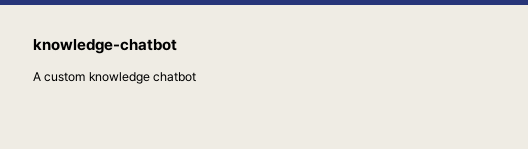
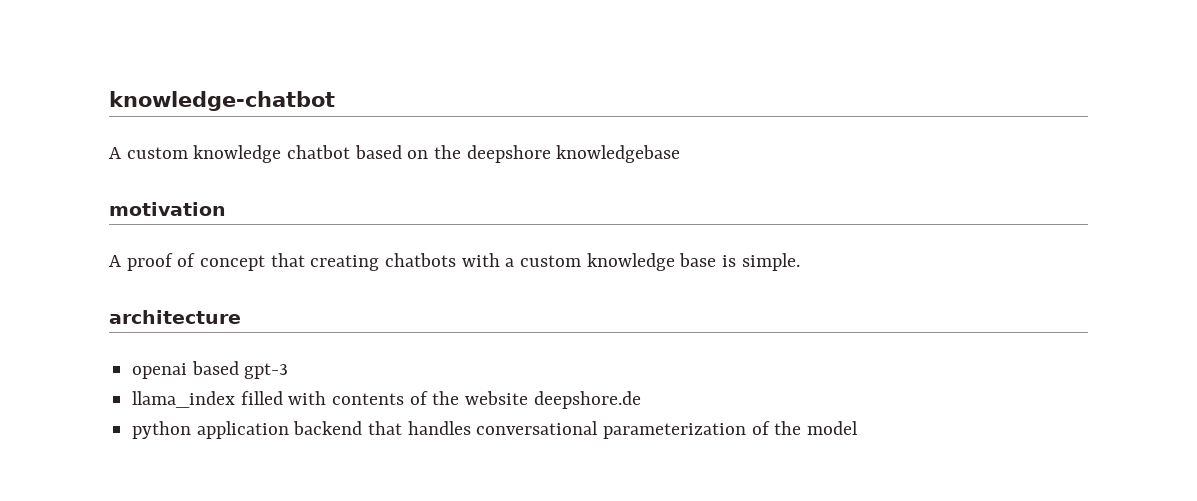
(197, 77) none -> [354,145,681,163] [109,202,226,216] [109,253,800,271] [109,310,241,324] [132,361,289,379] [132,391,641,409] [132,421,859,439] based on the deepshore knowledgebase // motivation // A proof of concept that creating chatbots with a custom knowledge base is simple. // architecture // openai based gpt-3 // llama_index filled with contents of the website deepshore.de // python application backend that handles conversational parameterization of the model

